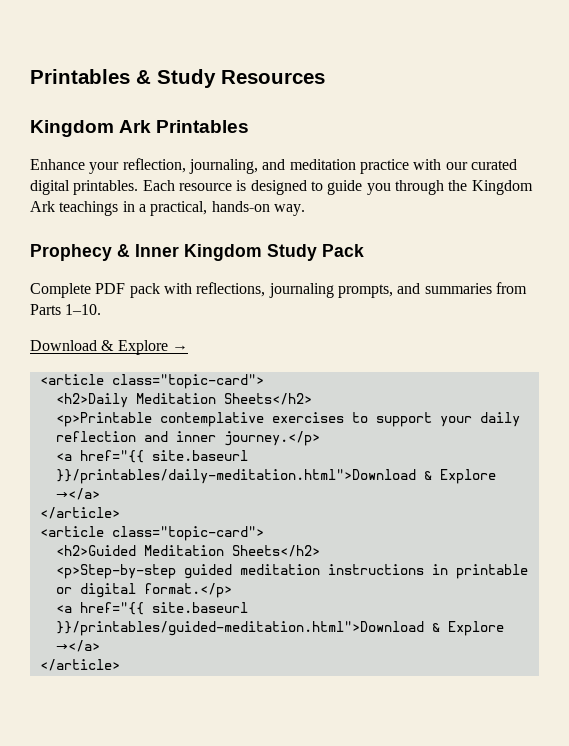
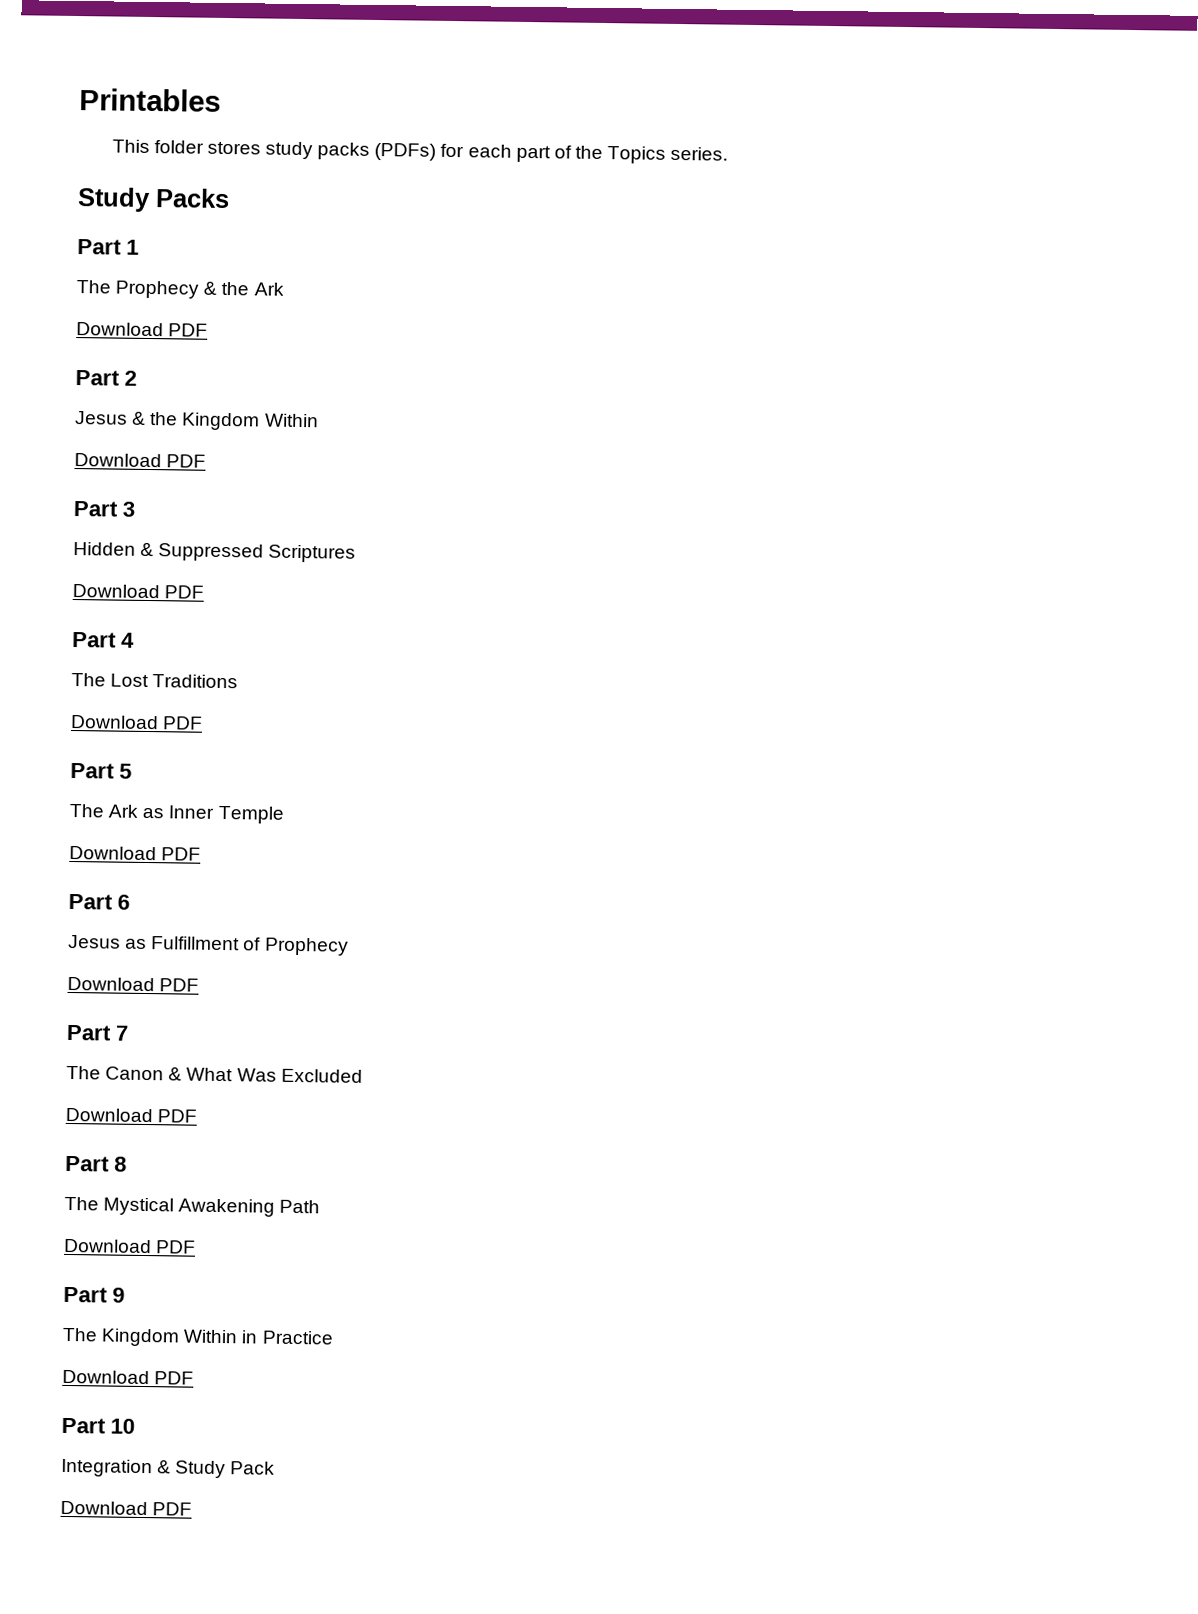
[30,69,325,88] [30,120,250,137] [30,158,517,174] [30,180,533,195] [30,201,305,216] [30,244,364,261] [30,282,527,298] [30,304,102,315] [30,340,188,355] [39,374,264,389] [55,393,312,408] [55,412,520,427] [55,431,320,446] [55,450,248,463] [55,469,496,484] [55,488,100,500] [39,507,120,519] [39,526,264,541] [55,545,320,557] [55,564,528,579] [55,583,232,598] [55,602,248,615] [55,621,504,636] [55,640,100,652] [39,659,120,671] Printables & Study Resources // Kingdom Ark Printables // Enhance your reflection, journaling, and meditation practice with our curated digital printables. Each resource is designed to guide you through the Kingdom Ark teachings in a practical, hands-on way. // Prophecy & Inner Kingdom Study Pack // Complete PDF pack with reflections, journaling prompts, and summaries from Parts 1–10. // Download & Explore → // <article class="topic-card"> // <h2>Daily Meditation Sheets</h2> // <p>Printable contemplative exercises to support your daily reflection and inner journey.</p> // <a href="{{ site.baseurl }}/printables/daily-meditation.html">Download & Explore →</a> // </article> // <article class="topic-card"> // <h2>Guided Meditation Sheets</h2> // <p>Step-by-step guided meditation instructions in printable or digital format.</p> // <a href="{{ site.baseurl }}/printables/guided-meditation.html">Download & Explore →</a> // </article> -> [79,88,221,112] [111,139,729,164] [77,187,230,212] [77,239,139,255] [76,280,284,299] [76,322,209,337] [75,370,137,386] [75,411,319,431] [74,453,207,468] [73,501,136,517] [73,542,357,563] [72,584,205,599] [72,631,135,648] [71,672,239,689] [71,714,204,730] [70,762,132,779] [69,803,284,824] [69,845,202,861] [68,893,130,910] [68,934,349,956] [67,976,200,992] [66,1024,129,1041] [66,1065,363,1083] [65,1107,198,1123] [65,1155,127,1172] [64,1196,321,1217] [64,1238,197,1254] [63,1286,125,1303] [62,1327,334,1347] [62,1369,195,1385] [61,1417,135,1434] [61,1458,276,1479] [60,1500,193,1516] Printables // This folder stores study packs (PDFs) for each part of the Topics series. // Study Packs // Part 1 // The Prophecy & the Ark // Download PDF // Part 2 // Jesus & the Kingdom Within // Download PDF // Part 3 // Hidden & Suppressed Scriptures // Download PDF // Part 4 // The Lost Traditions // Download PDF // Part 5 // The Ark as Inner Temple // Download PDF // Part 6 // Jesus as Fulfillment of Prophecy // Download PDF // Part 7 // The Canon & What Was Excluded // Download PDF // Part 8 // The Mystical Awakening Path // Download PDF // Part 9 // The Kingdom Within in Practice // Download PDF // Part 10 // Integration & Study Pack // Download PDF

